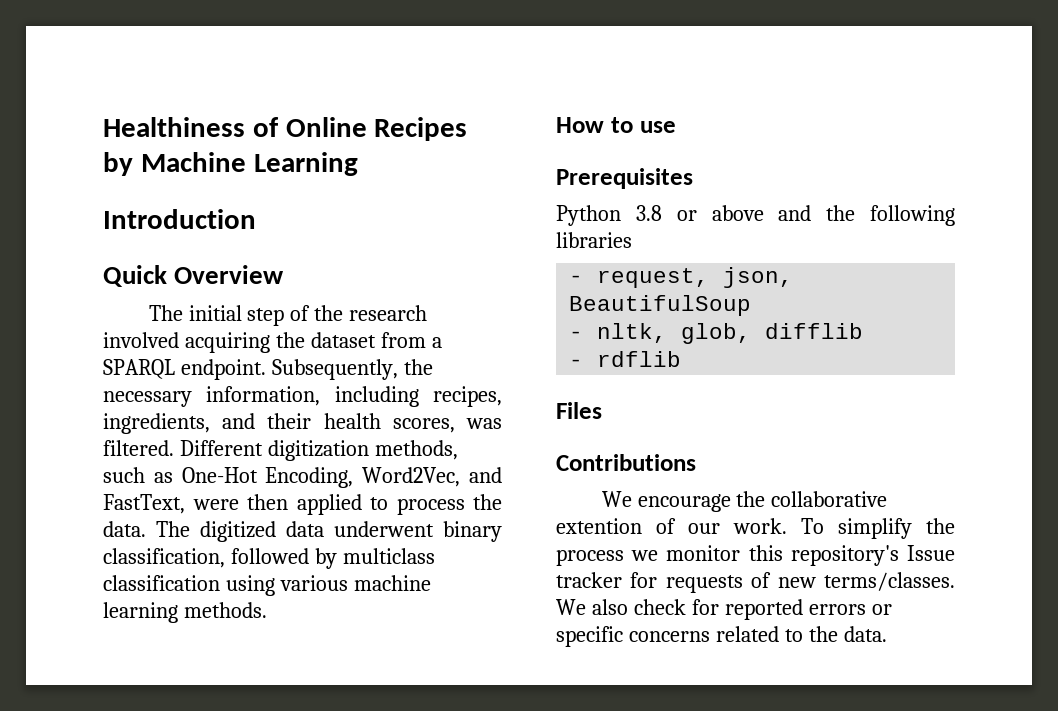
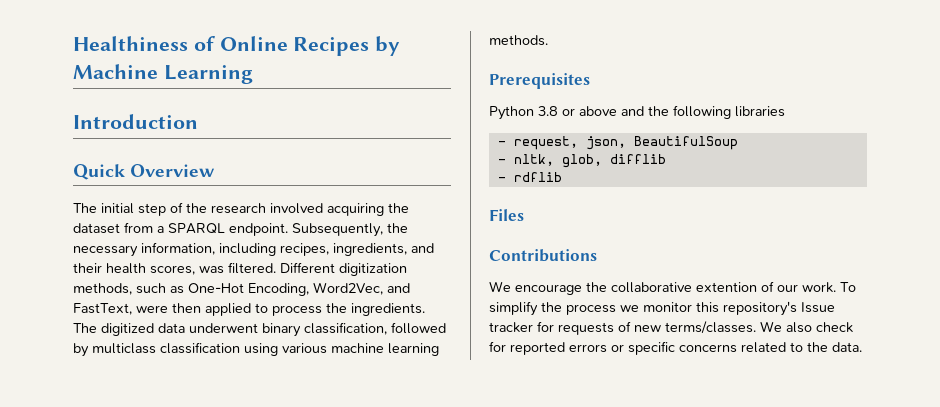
[103,521,146,537] data. -> [351,303,425,316] ingredients.
[556,117,676,133] // How to use -> (548, 40) none

